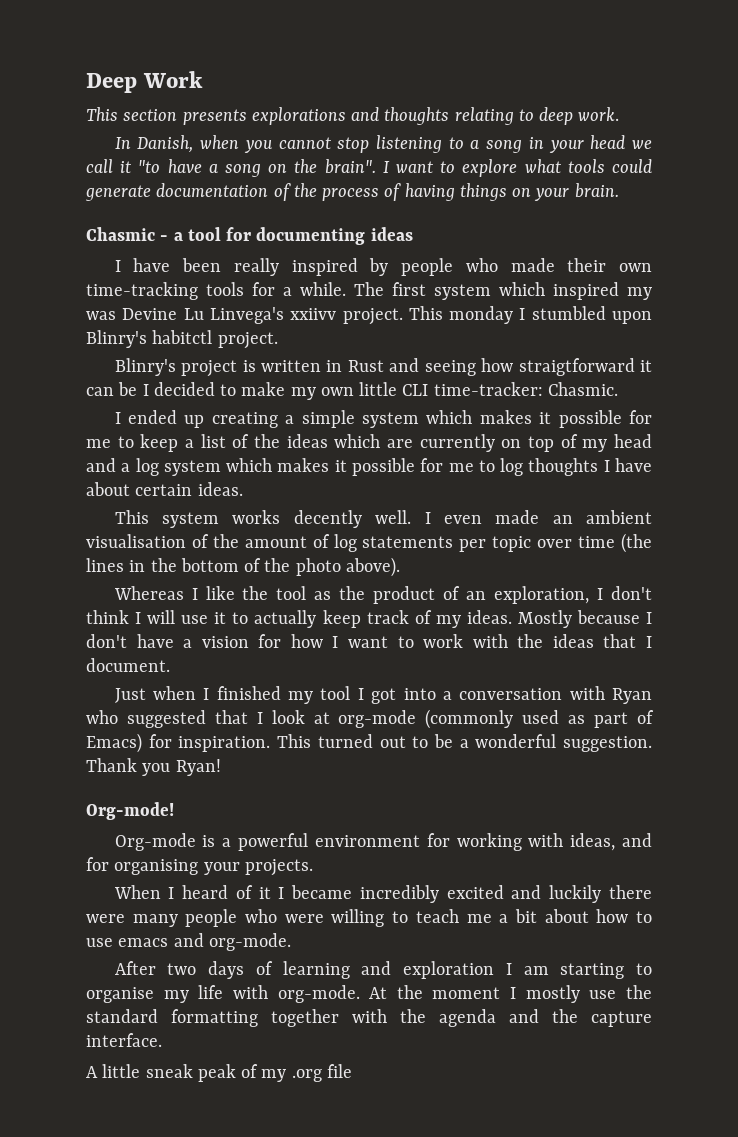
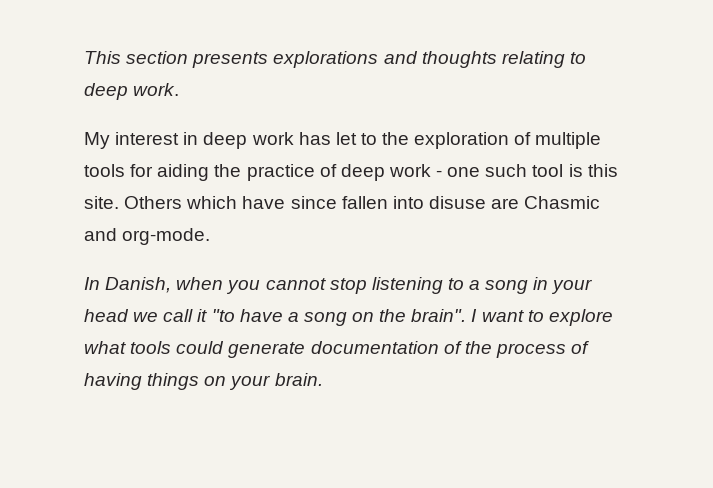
[86,71,204,93] Deep Work // -> (84, 57) none
(620, 114) none -> [84,132,602,149] [84,164,618,181] [84,196,601,209] [84,228,211,245] // My interest in deep work has let to the exploration of multiple tools for aiding the practice of deep work - one such tool is this site. Others which have since fallen into disuse are Chasmic and org-mode.
[86,227,413,245] [114,258,653,276] [86,282,652,300] [86,306,652,325] [86,330,278,349] [114,358,652,377] [86,382,618,400] [114,410,652,428] [86,434,653,452] [86,458,652,476] [86,482,243,496] [114,510,652,528] [86,533,653,553] [86,557,400,577] [113,586,652,604] [86,610,652,628] [86,634,652,648] [86,658,170,672] [114,686,653,704] [86,709,655,729] [86,733,652,753] [86,758,221,776] [86,802,174,820] [114,833,652,851] [86,857,313,876] [113,885,652,903] [86,909,652,927] [86,933,291,951] [114,961,653,979] [86,985,652,1003] [86,1009,652,1027] [86,1033,162,1047] [86,1064,352,1082] // Chasmic - a tool for documenting ideas // I have been really inspired by people who made their own time-tracking tools for a while. The first system which inspired my was Devine Lu Linvega's xxiivv project. This monday I stumbled upon Blinry's habitctl project. // Blinry's project is written in Rust and seeing how straigtforward it can be I decided to make my own little CLI time-tracker: Chasmic. // I ended up creating a simple system which makes it possible for me to keep a list of the ideas which are currently on top of my head and a log system which makes it possible for me to log thoughts I have about certain ideas. // This system works decently well. I even made an ambient visualisation of the amount of log statements per topic over time (the lines in the bottom of the photo above). // Whereas I like the tool as the product of an exploration, I don't think I will use it to actually keep track of my ideas. Mostly because I don't have a vision for how I want to work with the ideas that I document. // Just when I finished my tool I got into a conversation with Ryan who suggested that I look at org-mode (commonly used as part of Emacs) for inspiration. This turned out to be a wonderful suggestion. Thank you Ryan! // Org-mode! // Org-mode is a powerful environment for working with ideas, and for organising your projects. // When I heard of it I became incredibly excited and luckily there were many people who were willing to teach me a bit about how to use emacs and org-mode. // After two days of learning and exploration I am starting to organise my life with org-mode. At the moment I mostly use the standard formatting together with the agenda and the capture interface. // A little sneak peak of my .org file -> (323, 379) none

